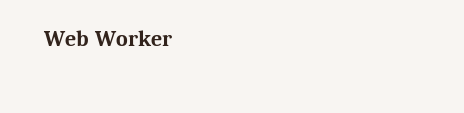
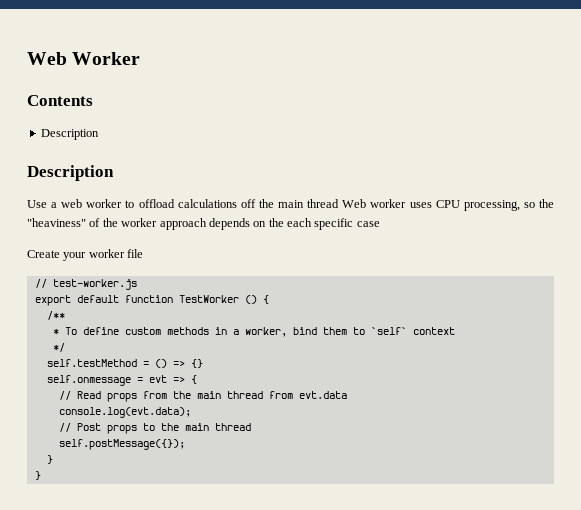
(172, 38) none -> [27,95,93,106] [40,129,99,140] [27,165,114,181] [27,199,555,211] [27,218,380,230] [27,249,144,261] [34,279,137,290] [34,295,269,306] [46,311,65,320] [52,327,455,337] [52,343,65,352] [46,359,203,368] [46,375,197,386] [58,391,347,402] [58,407,191,418] [58,423,251,434] [58,439,185,450] [46,455,53,464] [34,471,41,480] // Contents // Description // Description // Use a web worker to offload calculations off the main thread Web worker uses CPU processing, so the "heaviness" of the worker approach depends on the each specific case // Create your worker file // // test-worker.js // export default function TestWorker () { // /** // * To define custom methods in a worker, bind them to `self` context // */ // self.testMethod = () => {} // self.onmessage = evt => { // // Read props from the main thread from evt.data // console.log(evt.data); // // Post props to the main thread // self.postMessage({}); // } // }

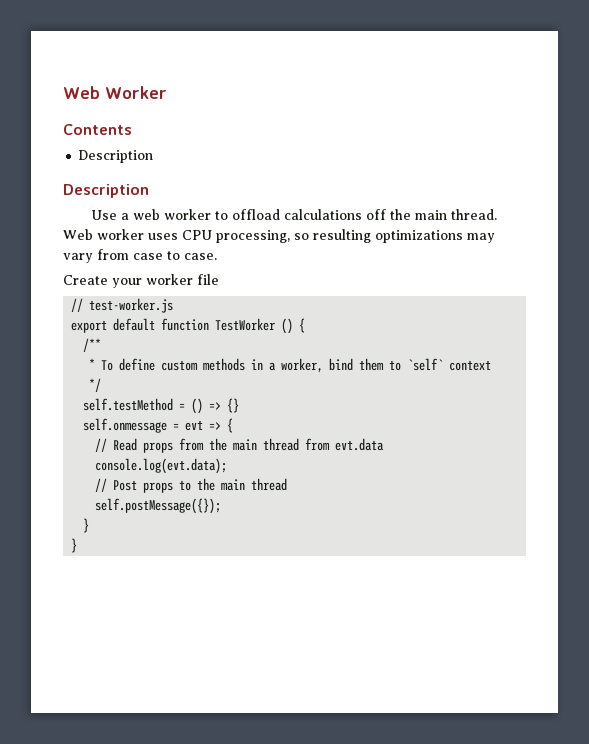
[307,199,340,208] thread -> [450,209,497,220] thread.
[539,199,555,208] [27,218,354,230] the "heaviness" of the worker approach depends on the each specific -> [313,229,495,243] [63,249,129,263] resulting optimizations may vary from
(380, 224) none -> [167,251,217,260] to case.

